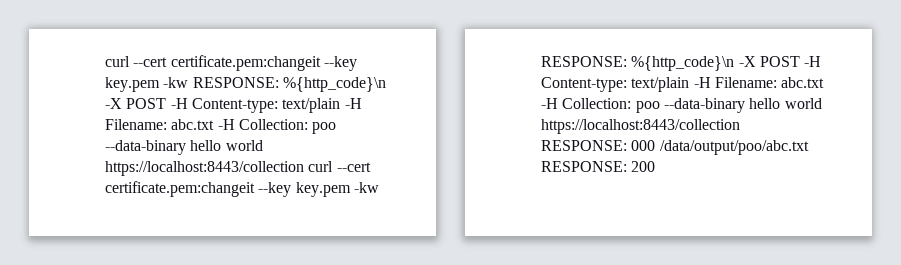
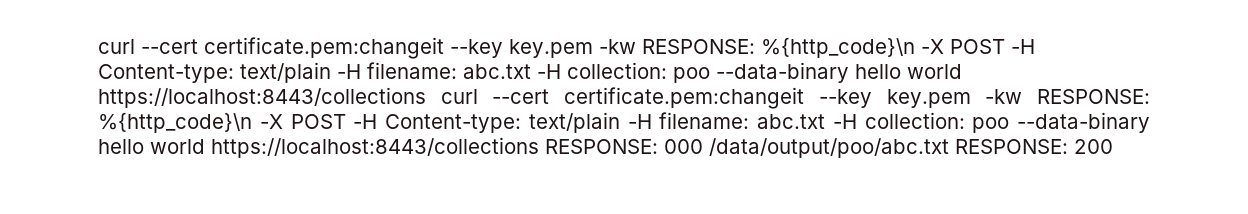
[105,119,337,134] [105,140,263,155] [105,161,304,176] Filename: abc.txt -H Collection: poo --data-binary hello world https://localhost:8443/collection -> [367,62,962,83] [98,87,426,108] filename: abc.txt -H collection: poo --data-binary hello world https://localhost:8443/collections
[714,77,825,88] [541,98,822,113] [541,119,740,134] Filename: abc.txt -H Collection: poo --data-binary hello world https://localhost:8443/collection -> [659,112,1150,133] [98,137,539,158] filename: abc.txt -H collection: poo --data-binary hello world https://localhost:8443/collections

